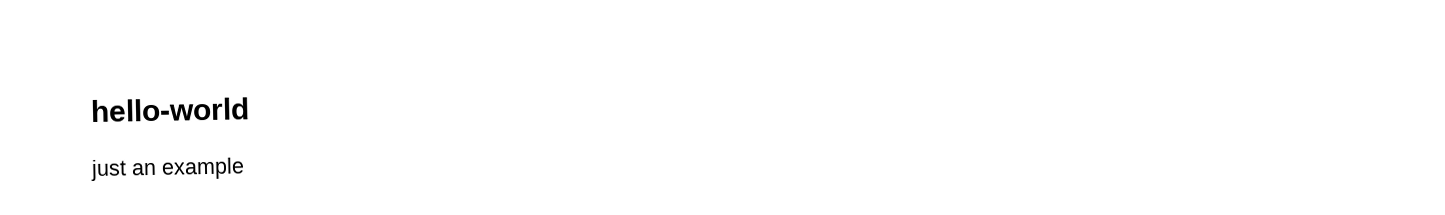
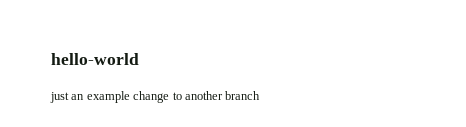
(245, 168) none -> [133,91,261,103] change to another branch

